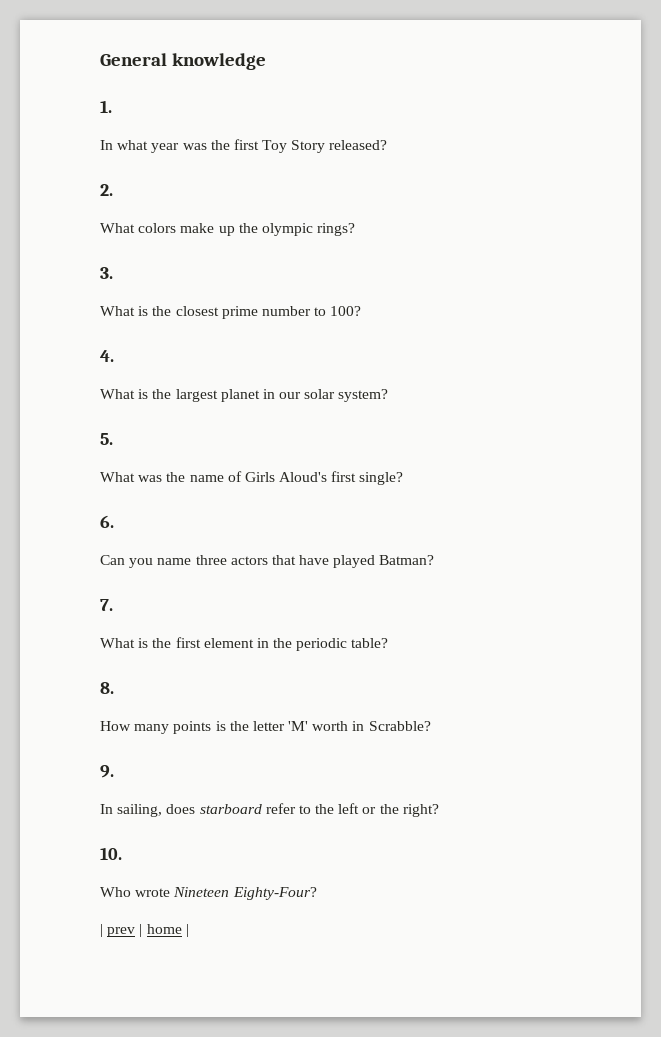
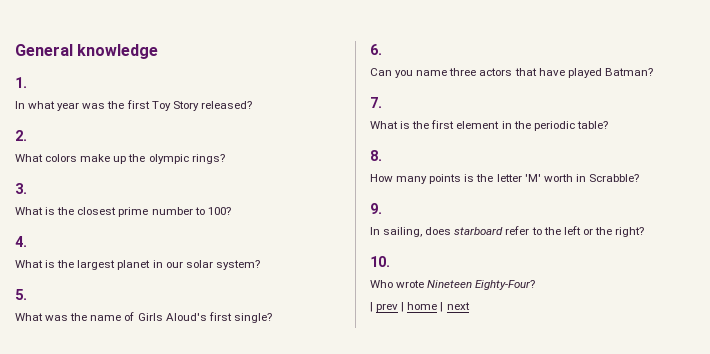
(189, 930) none -> [446,302,470,310] next

